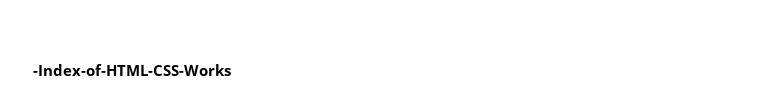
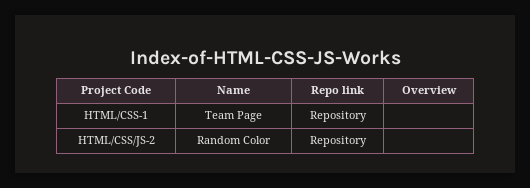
[33,64,231,76] -Index-of-HTML-CSS-Works -> [129,50,401,65] [81,86,151,97] [217,86,250,94] [311,86,364,97] [401,86,457,94] [84,111,148,121] [205,111,262,122] [309,111,367,122] [77,136,155,147] [197,136,271,144] [309,136,367,147] Index-of-HTML-CSS-JS-Works // Project Code | Name | Repo link | Overview // HTML/CSS-1 | Team Page | Repository | // HTML/CSS/JS-2 | Random Color | Repository |

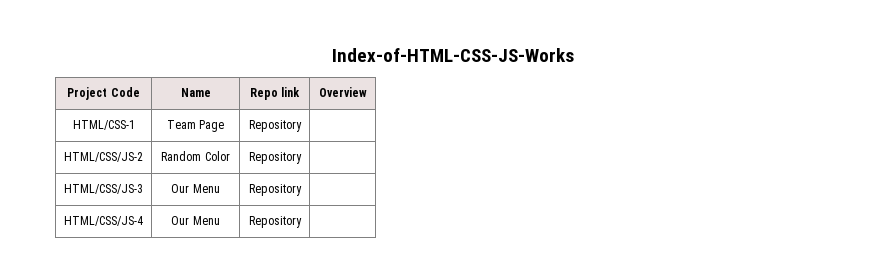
(367, 141) none -> [64,184,143,194] [171,184,220,193] [248,184,302,196] [64,216,143,226] [171,216,220,225] [248,216,302,228] // HTML/CSS/JS-3 | Our Menu | Repository | // HTML/CSS/JS-4 | Our Menu | Repository |

